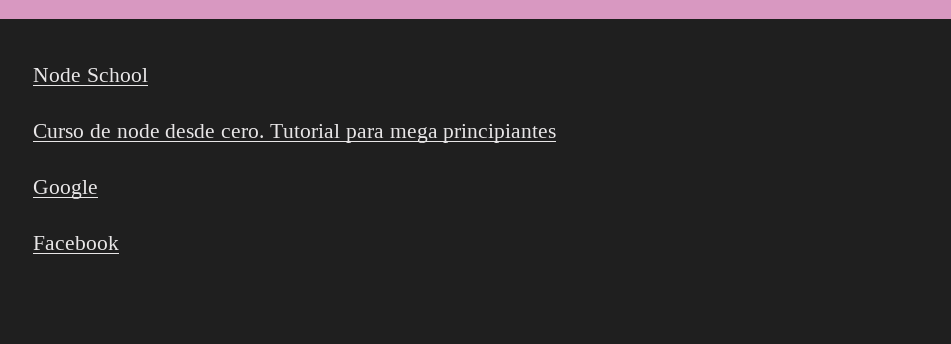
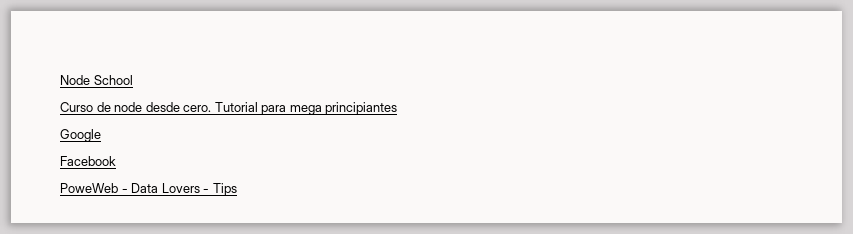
(119, 243) none -> [60,183,237,196] // PoweWeb - Data Lovers - Tips

